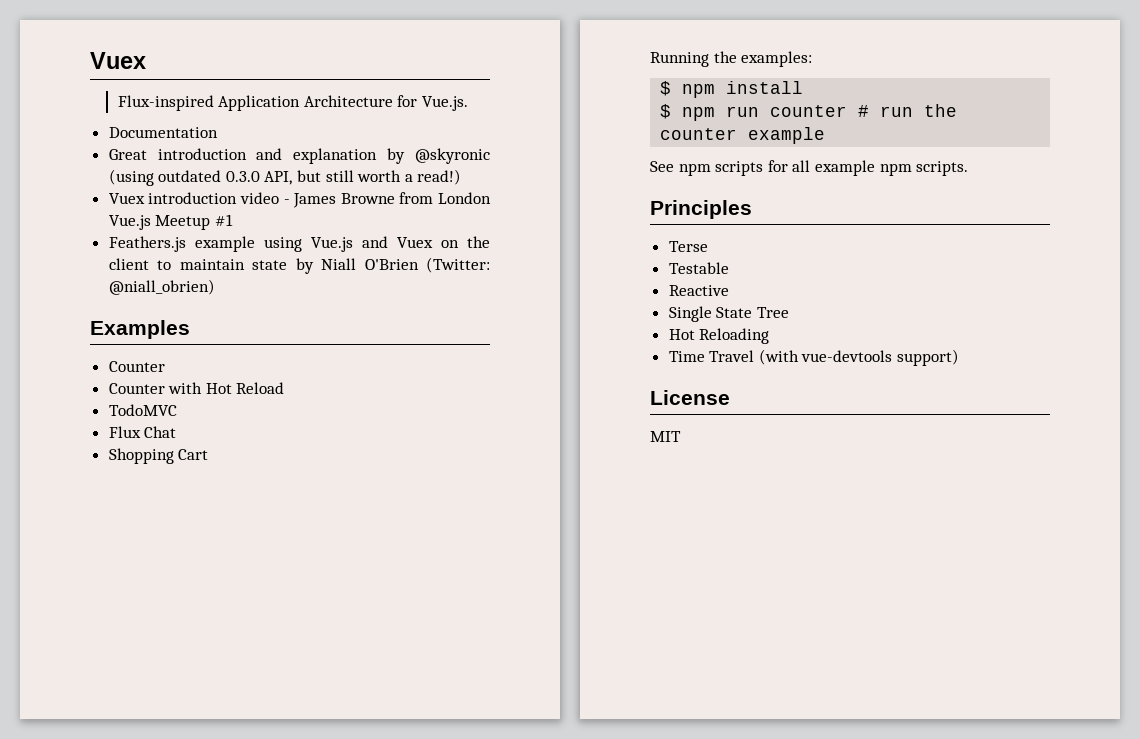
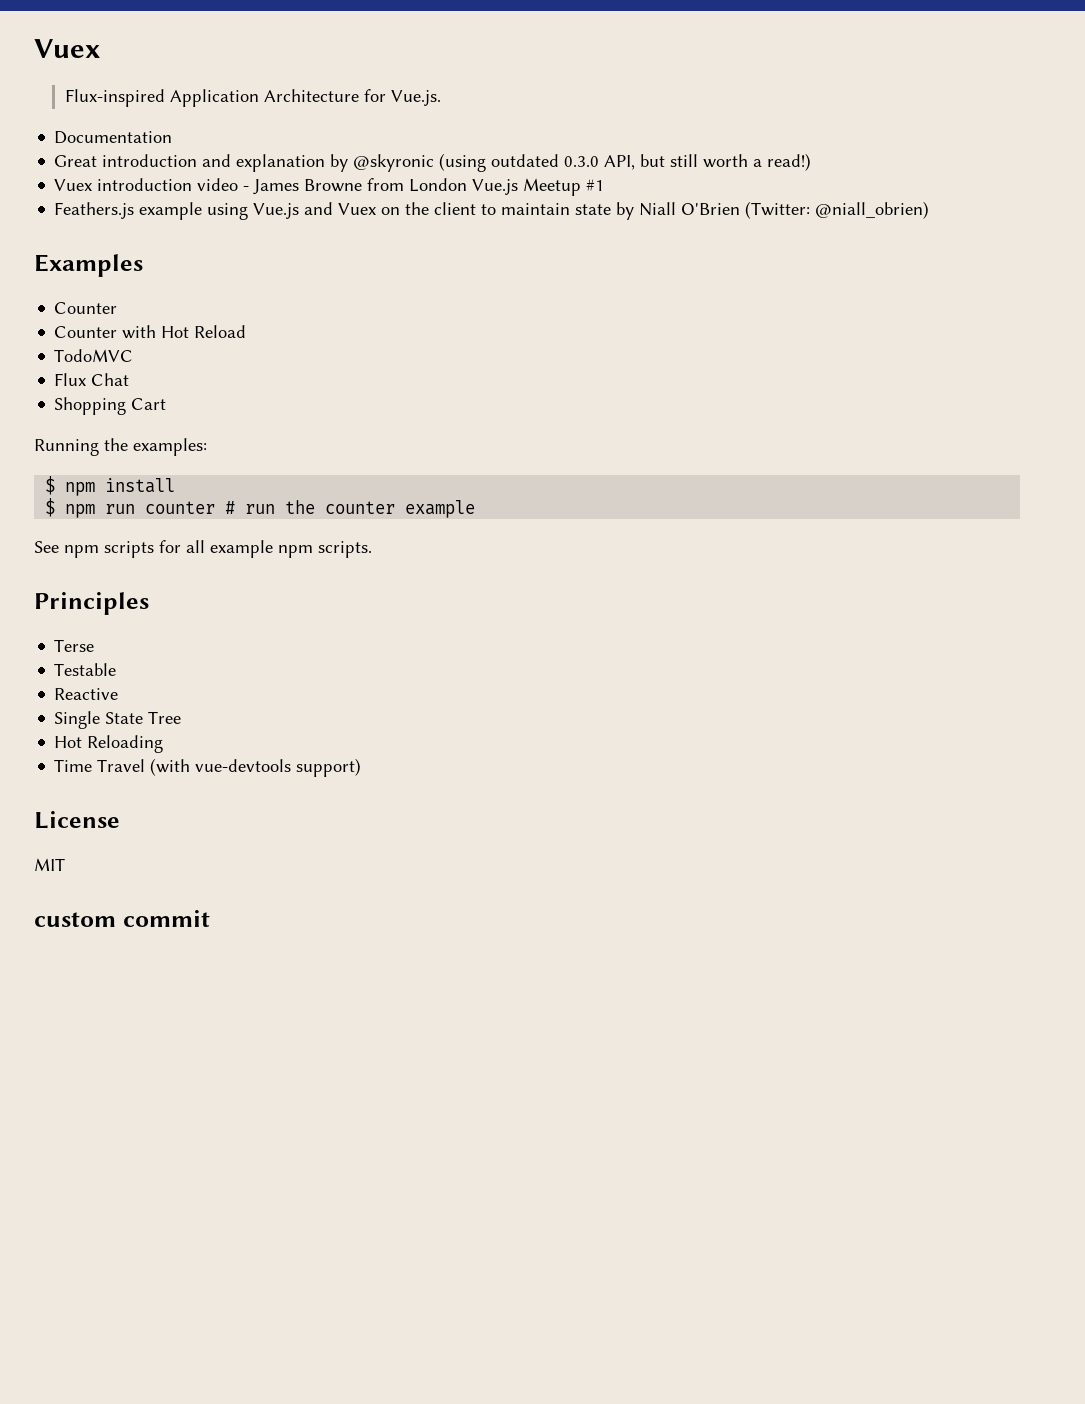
(681, 436) none -> [34,910,210,927] // custom commit

